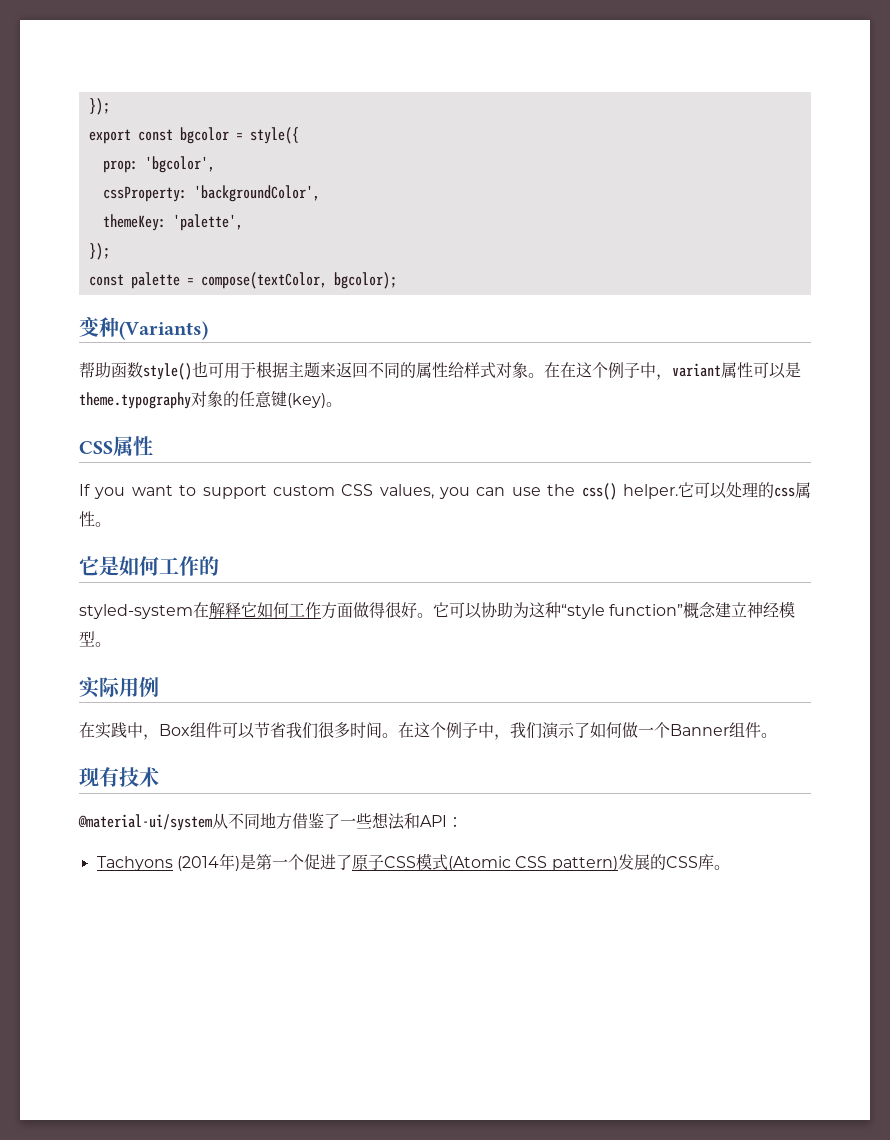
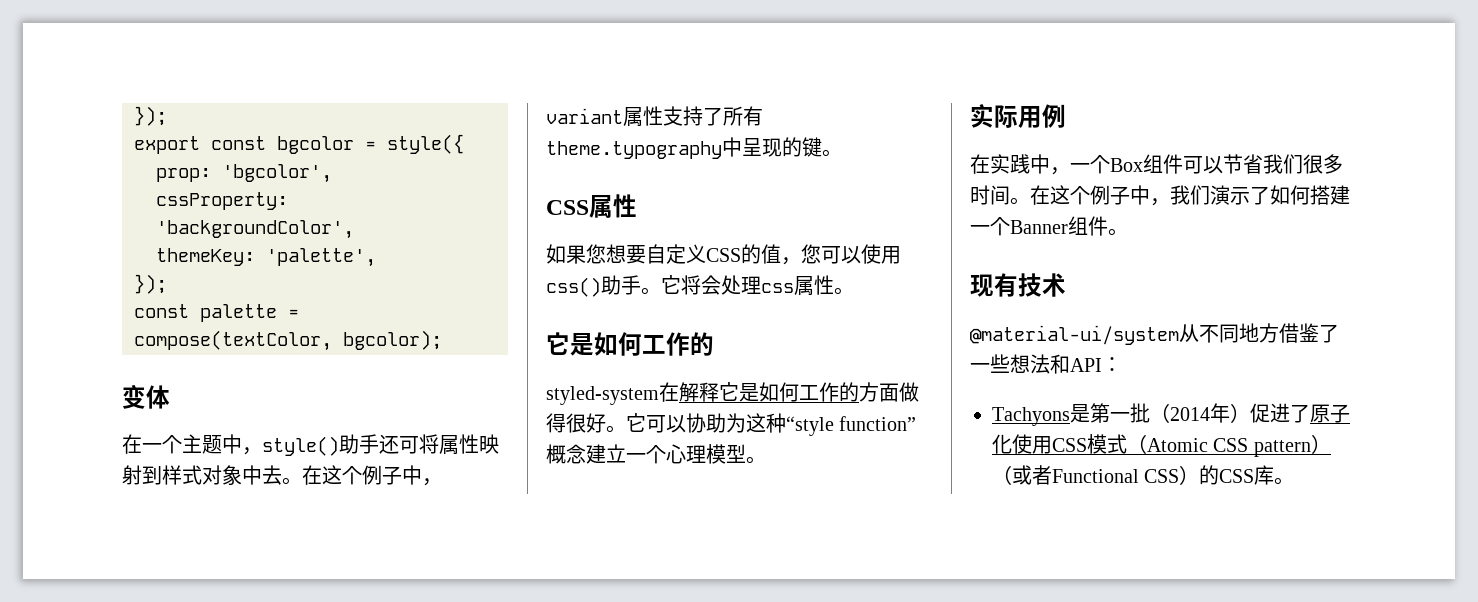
[99,317,208,340] [79,361,560,380] 种(Variants) // 帮助函数style()也可用于根据主题来返回不同的属性给样式对象。在 -> [146,385,170,409] [122,434,499,456] [122,465,302,485] 体 // 在一个主题中，style()助手还可将属性映射到样式对象中去。
[753,362,801,379] [79,391,342,409] [79,436,153,456] [79,482,774,500] 可以是theme.typography对象的任意键(key)。 // CSS属性 // If you want to support custom CSS values, you can use the css() helper.它可以处理的 -> [663,106,763,126] [546,137,842,159] [546,194,637,218] [546,244,901,265] [546,275,761,297] 支持了所有theme.typography中呈现的键。 // CSS属性 // 如果您想要自定义CSS的值，您可以使用css()助手。它将会处理
[257,602,321,618] 如何工作 -> [739,382,859,402] 是如何工作的
[747,602,780,618] 神经 -> [626,444,706,464] 一个心理
(159, 737) none -> [1070,155,1110,174] 一个
[622,722,638,738] 做 -> [1310,185,1350,205] 搭建
[176,853,304,871] (2014年)是第一个 -> [1070,403,1250,423] 是第一批（2014年）
(384, 862) none -> [992,434,1052,454] 化使用
[447,854,650,871] (Atomic CSS pattern)发展 -> [1127,434,1331,457] [992,465,1200,485] （Atomic CSS pattern）（或者Functional CSS）

